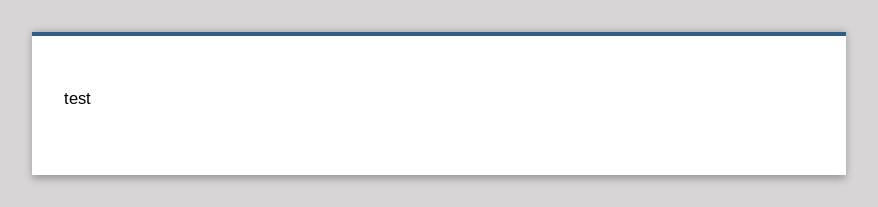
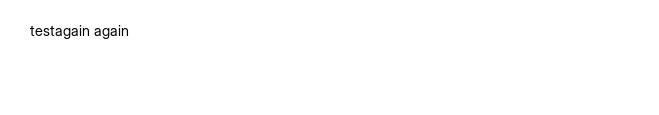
[64,93,91,104] test -> [30,25,129,39] testagain again

